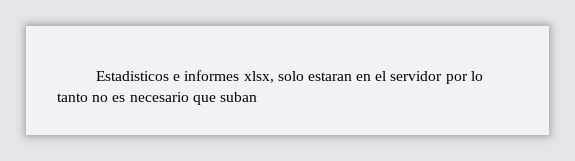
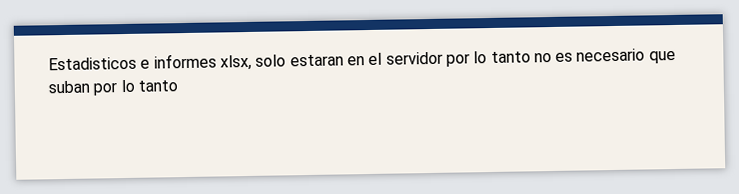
(257, 97) none -> [93,79,178,96] por lo tanto

